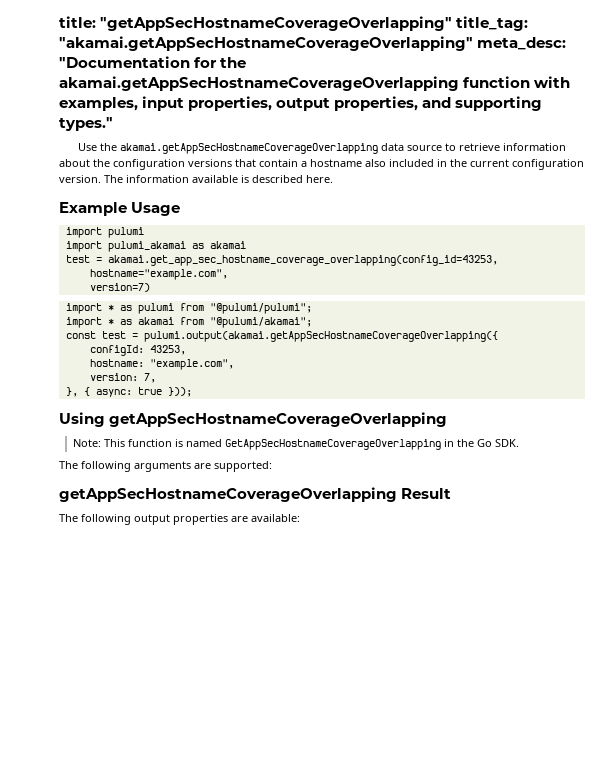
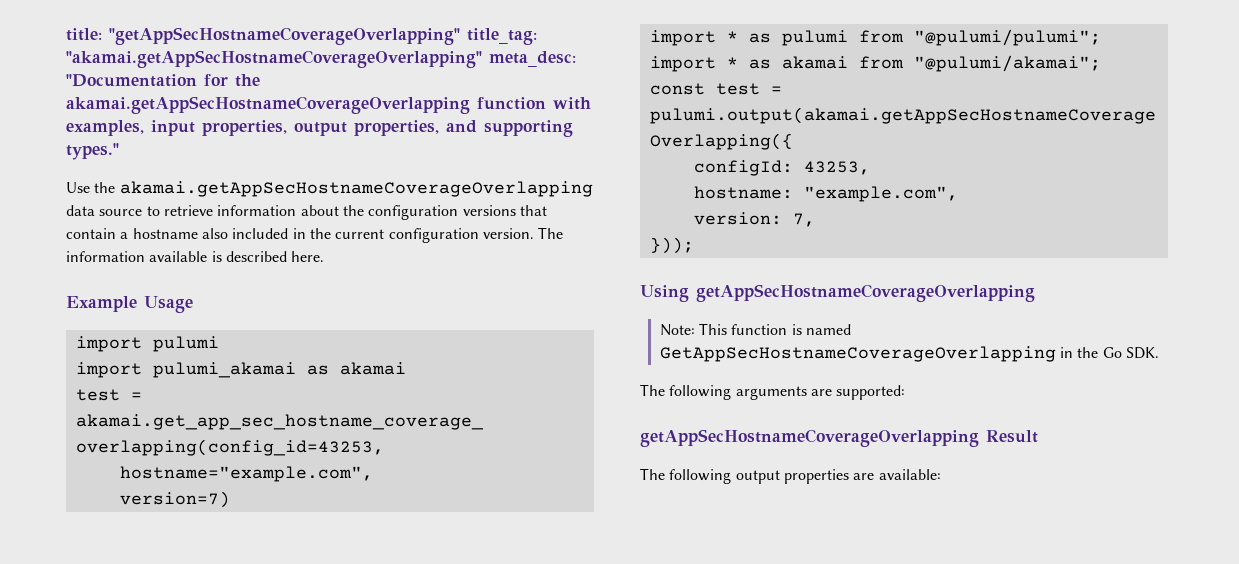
[65,387,162,397] }, { async: true -> (815, 220) none

